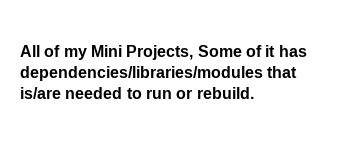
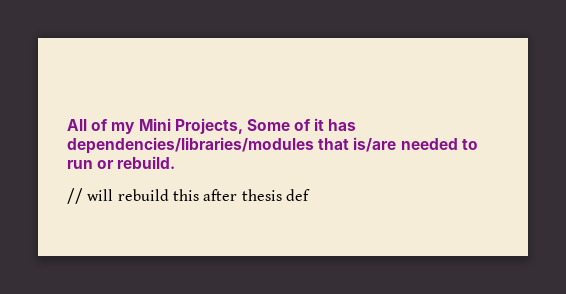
(254, 93) none -> [67,188,310,204] // // will rebuild this after thesis def

